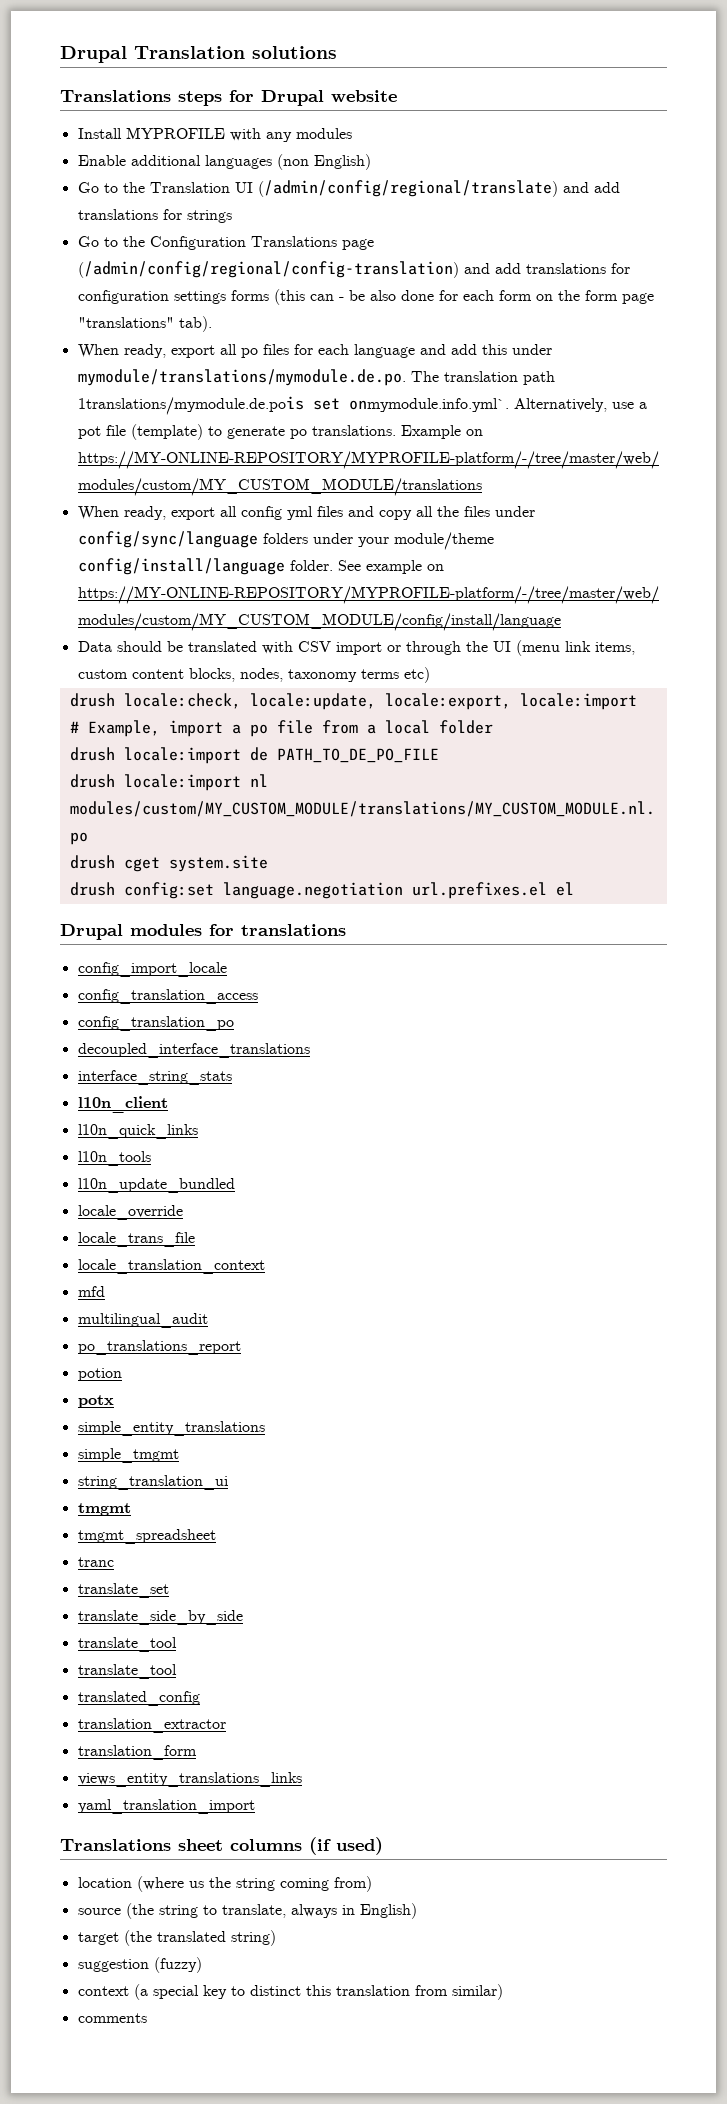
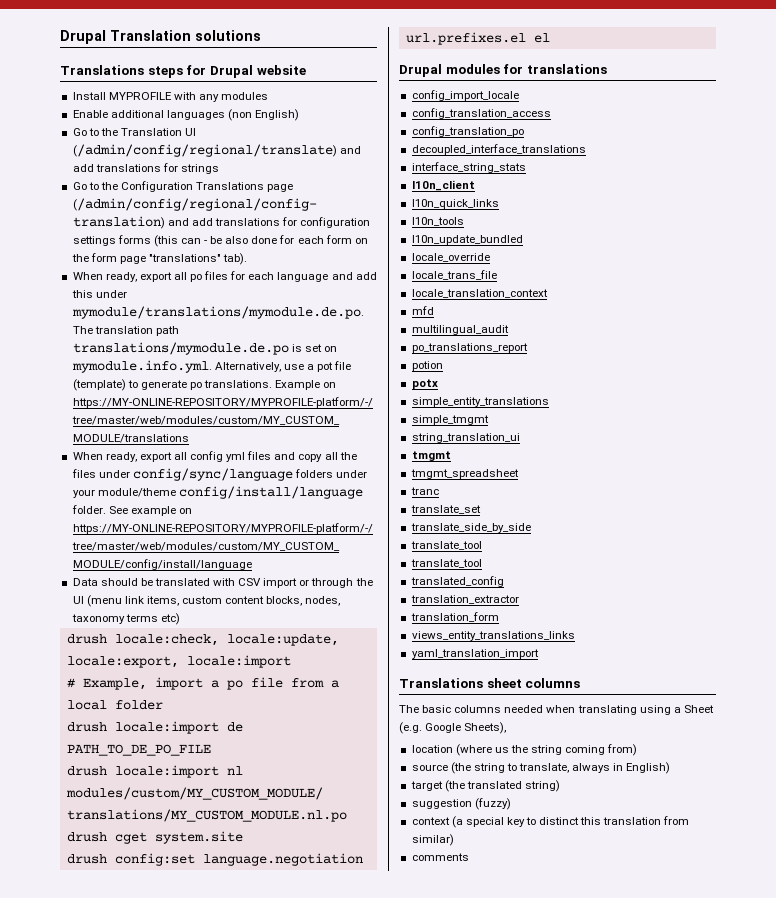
[77,396,509,415] 1translations/mymodule.de.pois set onmymodule.info.yml`. -> [72,342,337,355] [71,360,212,373] translations/mymodule.de.po is set on mymodule.info.yml.
[309,1837,383,1855] (if used) -> [399,705,714,715] [399,722,507,734] // The basic columns needed when translating using a Sheet (e.g. Google Sheets),

